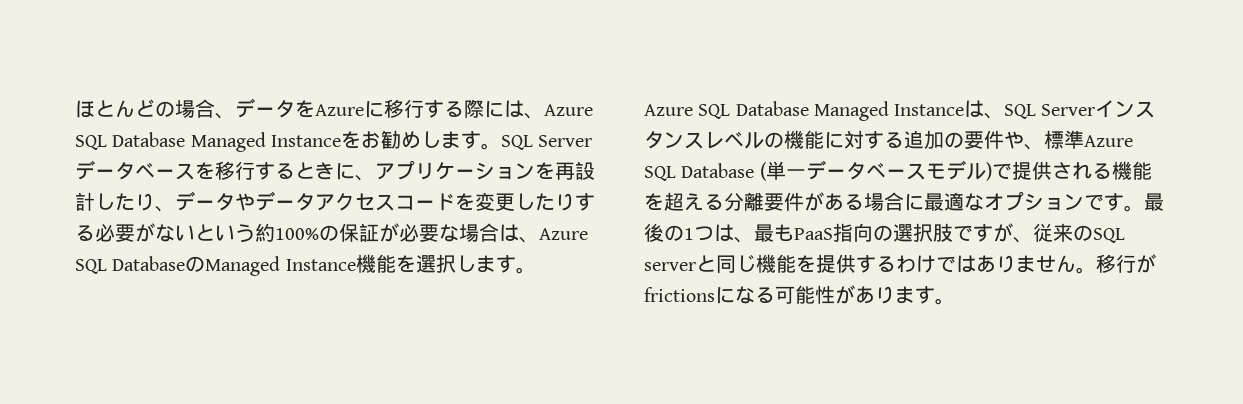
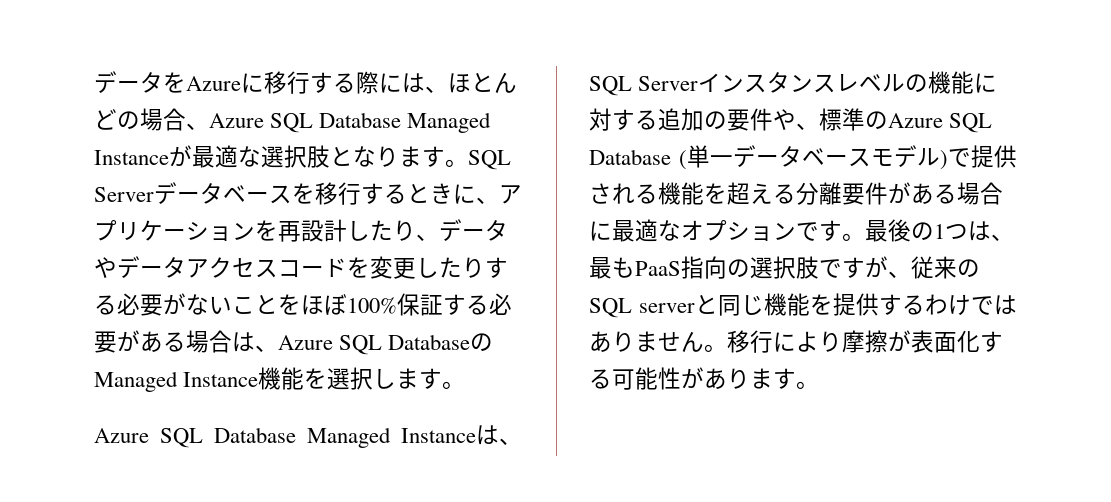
[75,99,235,119] ほとんどの場合、 -> (94, 82) none
[544,104,593,116] [75,130,441,152] Azure SQL Database Managed Instanceをお勧めし -> [448,72,517,93] [94,108,492,133] [94,145,399,168] ほとんどの場合、Azure SQL Database Managed Instanceが最適な選択肢となり
[195,223,459,243] という約100%の保証が必要な -> [232,293,512,316] [94,330,186,353] ことをほぼ100%保証する必要がある
(1084, 139) none -> [865,111,888,130] の
[1136,254,1156,273] [644,286,755,304] がfrictionsにな -> [773,330,1003,353] により摩擦が表面化す

